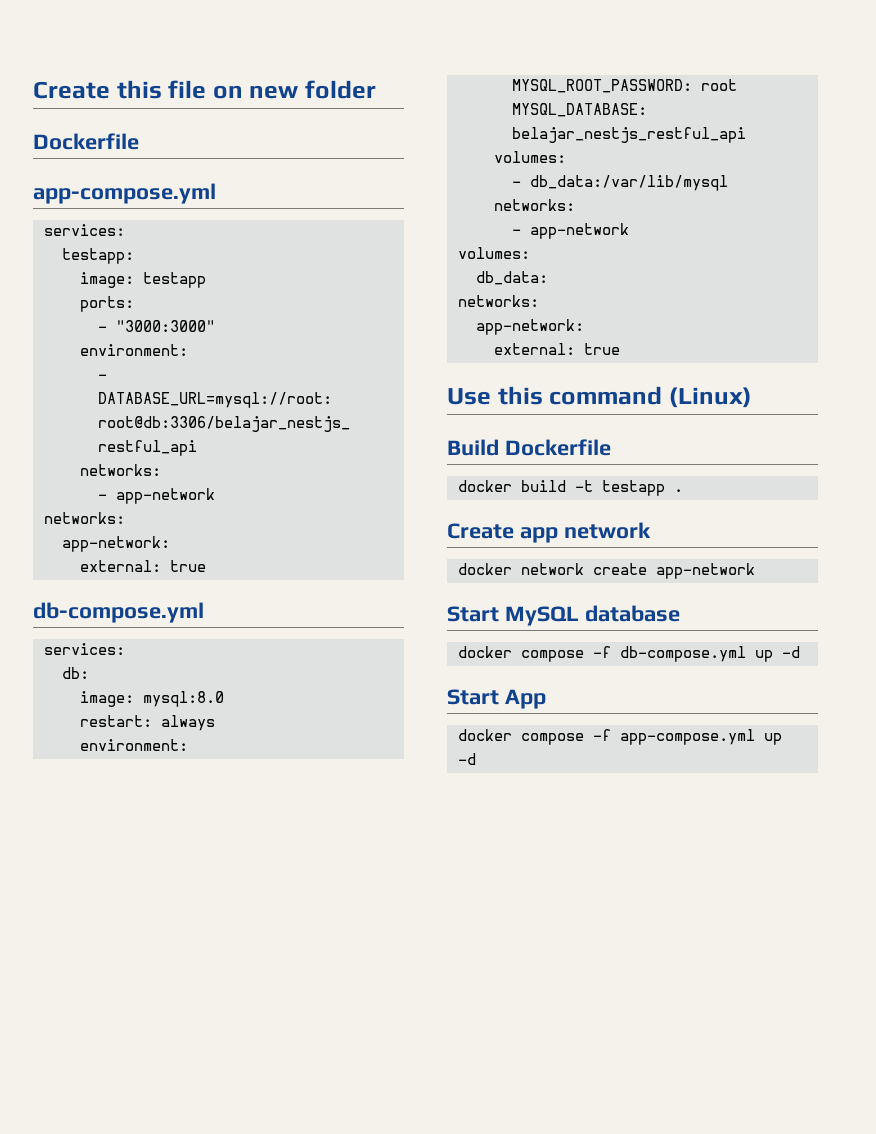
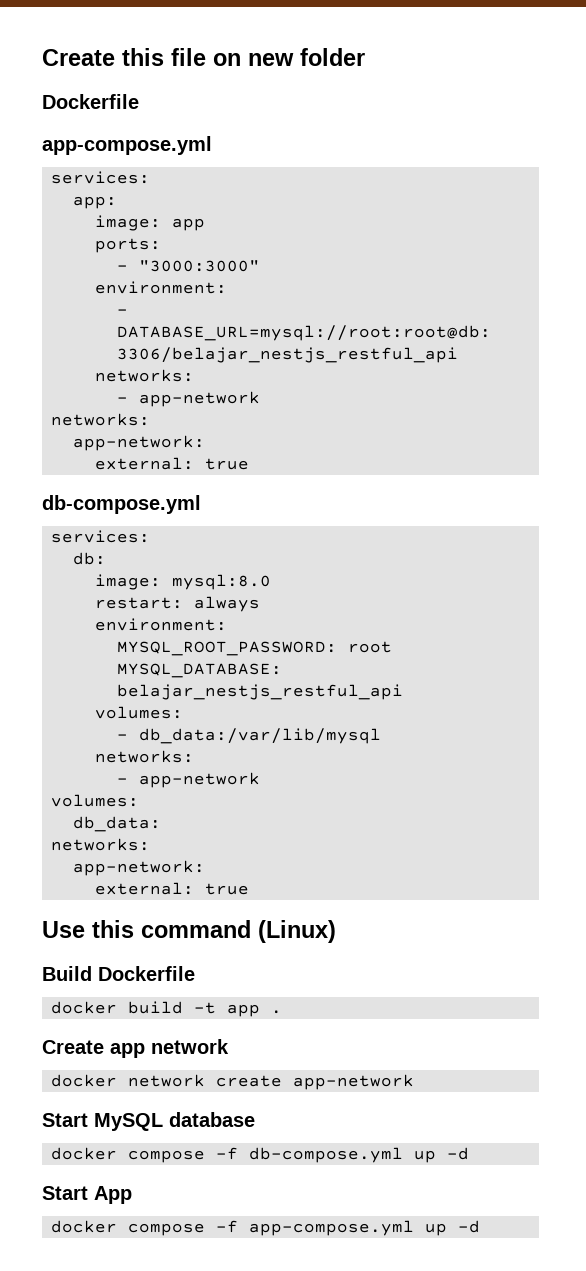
[61,248,134,264] [79,272,206,288] testapp: // image: testapp -> [73,196,117,209] [95,215,205,231] app: // image: app
[601,480,665,496] testapp -> [227,1004,260,1017] app

